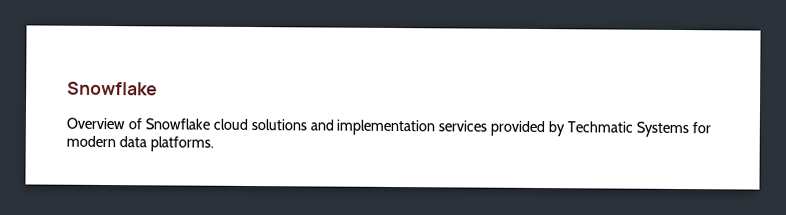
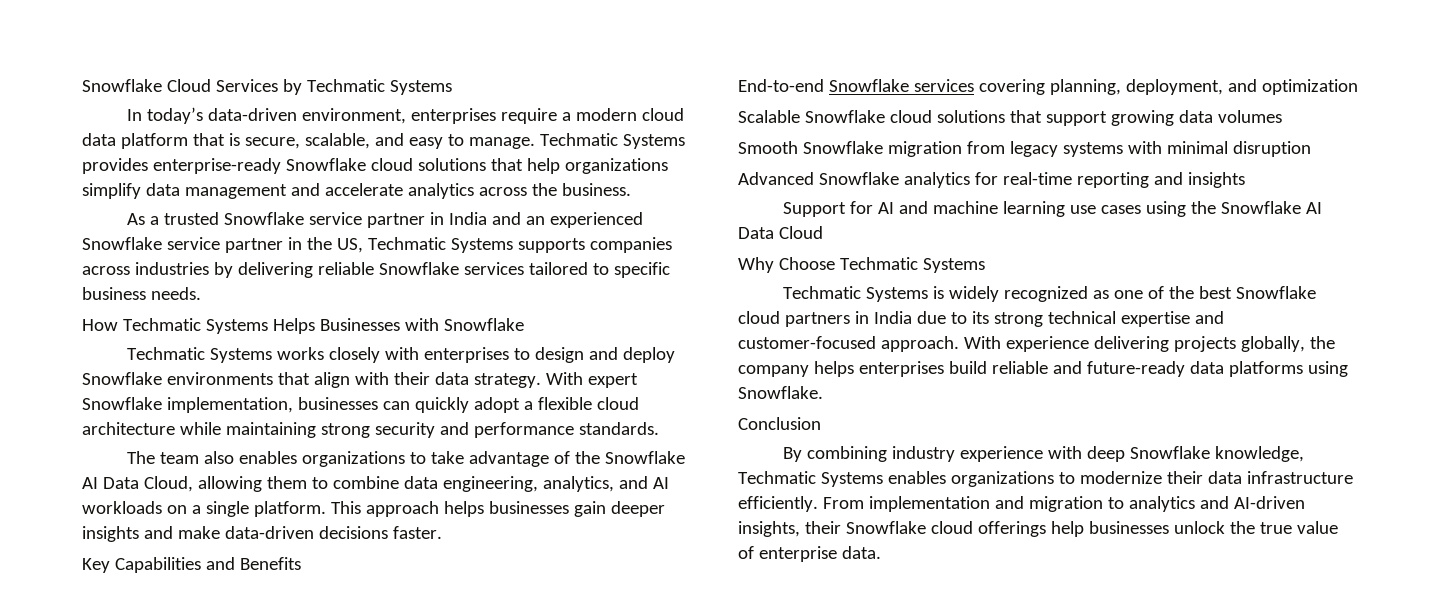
[67,81,158,96] [66,117,711,138] [66,135,214,152] Snowflake // Overview of Snowflake cloud solutions and implementation services provided by Techmatic Systems for modern data platforms. -> [82,79,452,95] [127,107,685,124] [82,133,685,149] [82,158,668,174] [82,183,631,199] [127,212,644,228] [82,237,672,253] [82,262,670,278] [82,287,201,300] [82,318,524,334] [127,347,676,363] [82,372,638,388] [82,397,639,413] [82,422,659,438] [127,451,686,467] [82,476,669,492] [82,501,665,517] [82,526,442,542] [82,557,301,573] [738,79,1358,95] [738,110,1282,126] [738,141,1311,157] [738,172,1245,188] [783,201,1323,217] [738,226,823,239] [738,257,985,273] [783,286,1317,302] [738,311,1224,327] [738,336,1335,352] [738,361,1348,377] [738,386,823,399] [738,417,821,430] [783,446,1305,462] [738,471,1353,487] [738,496,1305,512] [738,521,1338,537] [738,546,881,562] Snowflake Cloud Services by Techmatic Systems // In today’s data-driven environment, enterprises require a modern cloud data platform that is secure, scalable, and easy to manage. Techmatic Systems provides enterprise-ready Snowflake cloud solutions that help organizations simplify data management and accelerate analytics across the business. // As a trusted Snowflake service partner in India and an experienced Snowflake service partner in the US, Techmatic Systems supports companies across industries by delivering reliable Snowflake services tailored to specific business needs. // How Techmatic Systems Helps Businesses with Snowflake // Techmatic Systems works closely with enterprises to design and deploy Snowflake environments that align with their data strategy. With expert Snowflake implementation, businesses can quickly adopt a flexible cloud architecture while maintaining strong security and performance standards. // The team also enables organizations to take advantage of the Snowflake AI Data Cloud, allowing them to combine data engineering, analytics, and AI workloads on a single platform. This approach helps businesses gain deeper insights and make data-driven decisions faster. // Key Capabilities and Benefits // End-to-end Snowflake services covering planning, deployment, and optimization // Scalable Snowflake cloud solutions that support growing data volumes // Smooth Snowflake migration from legacy systems with minimal disruption // Advanced Snowflake analytics for real-time reporting and insights // Support for AI and machine learning use cases using the Snowflake AI Data Cloud // Why Choose Techmatic Systems // Techmatic Systems is widely recognized as one of the best Snowflake cloud partners in India due to its strong technical expertise and customer-focused approach. With experience delivering projects globally, the company helps enterprises build reliable and future-ready data platforms using Snowflake. // Conclusion // By combining industry experience with deep Snowflake knowledge, Techmatic Systems enables organizations to modernize their data infrastructure efficiently. From implementation and migration to analytics and AI-driven insights, their Snowflake cloud offerings help businesses unlock the true value of enterprise data.

